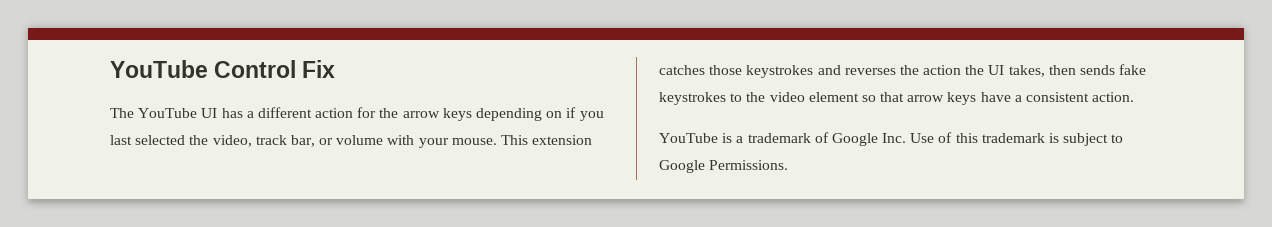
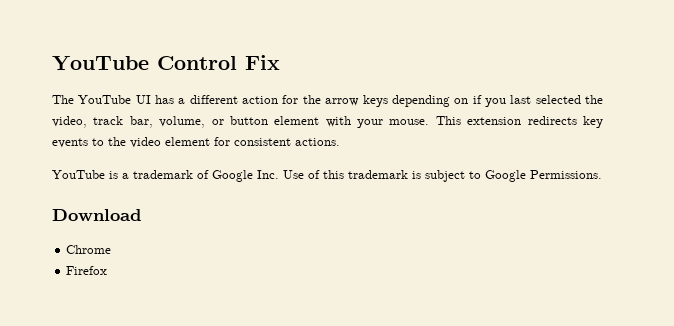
[319,135,384,145] or volume -> [159,116,320,128] volume, or button element
[659,64,1147,78] [659,92,1135,105] catches those keystrokes and reverses the action the UI takes, then sends fake keystrokes to the video element so that arrow keys have a consistent action. -> [527,116,603,128] [52,137,340,148] redirects key events to the video element for consistent actions.
(789, 165) none -> [52,209,141,221] [66,245,112,254] [66,266,108,275] // Download // Chrome // Firefox

